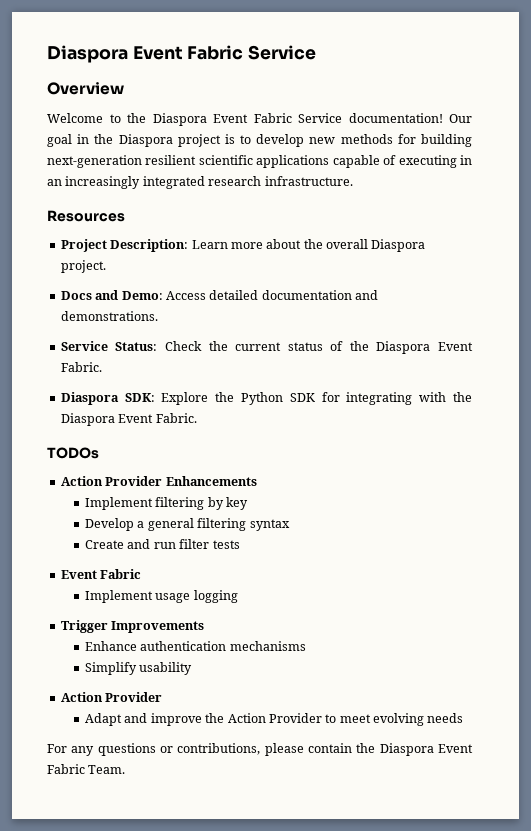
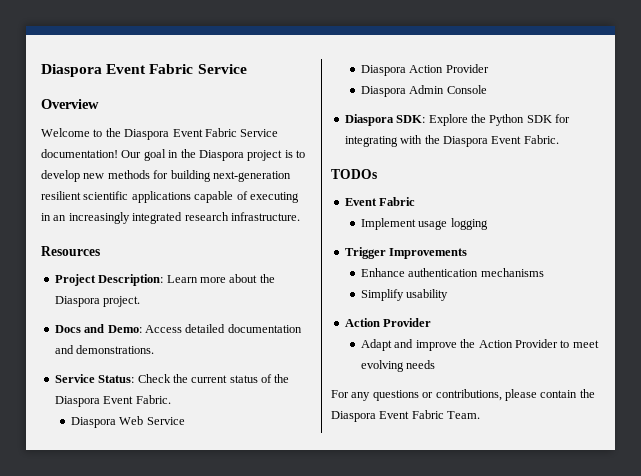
[326,239,368,249] overall -> (275, 278) none
(102, 367) none -> [71,416,185,428] [361,64,489,76] [361,85,487,97] // Diaspora Web Service // Diaspora Action Provider // Diaspora Admin Console
[60,476,257,486] [85,497,249,510] [85,518,290,531] [85,539,240,549] // Action Provider Enhancements // Implement filtering by key // Develop a general filtering syntax // Create and run filter tests -> (377, 174) none

